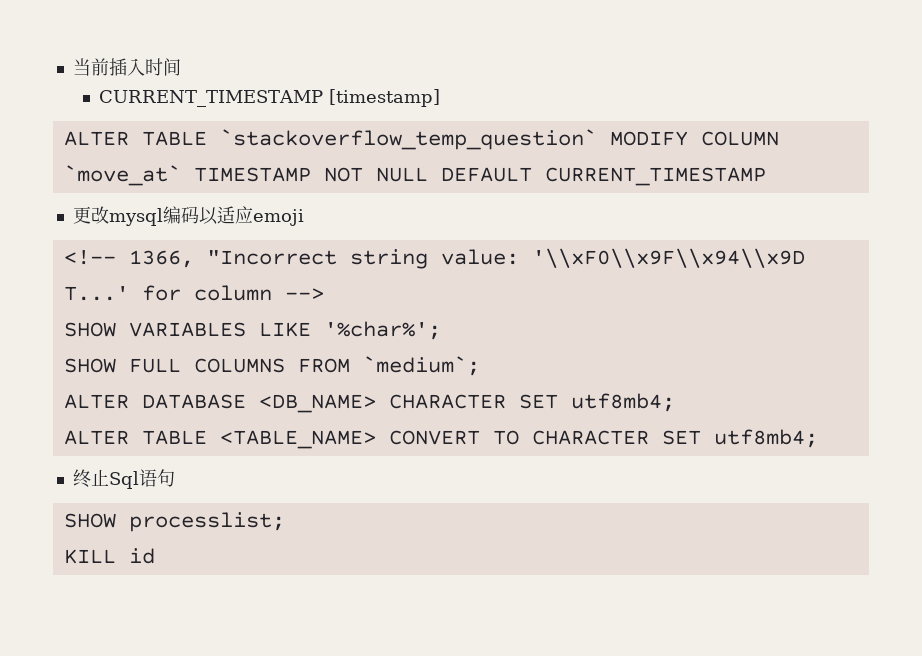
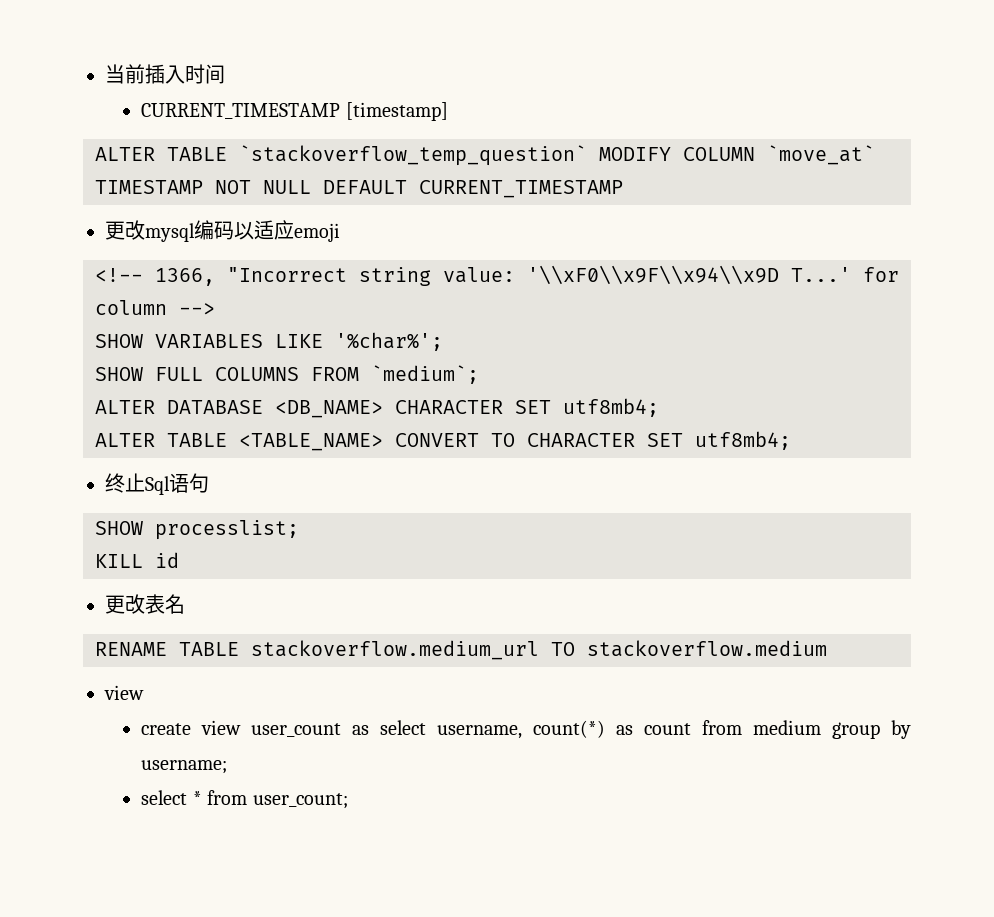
(155, 556) none -> [105,594,185,614] [95,640,827,660] [104,685,144,700] [141,720,912,739] [141,760,228,774] [141,790,348,809] // 更改表名 // RENAME TABLE stackoverflow.medium_url TO stackoverflow.medium // view // create view user_count as select username, count(*) as count from medium group by username; // select * from user_count;

